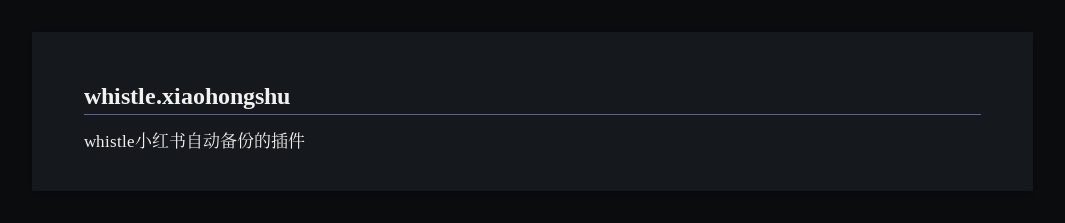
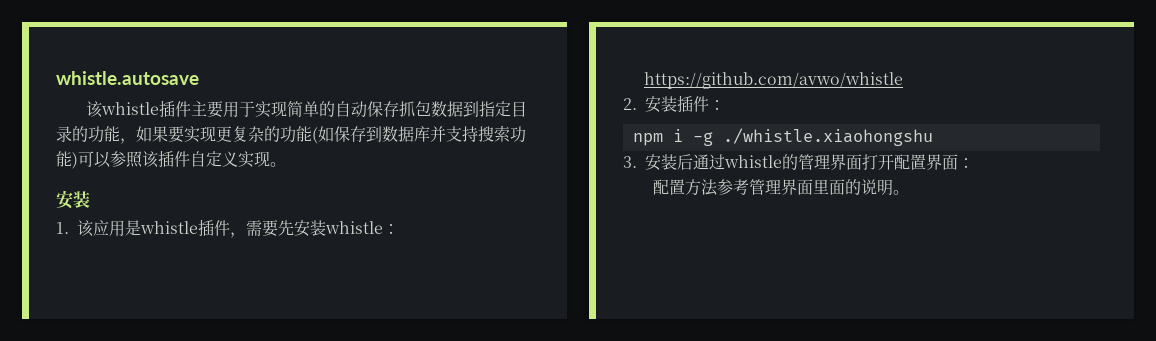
[84,88,290,109] [84,132,305,149] whistle.xiaohongshu // whistle小红书自动备份的插件 -> [56,71,199,85] [85,100,527,118] [56,125,526,144] [56,150,286,169] [56,190,90,209] [56,219,399,238] [644,72,903,89] [623,95,725,113] [632,128,933,146] [623,154,974,171] [652,179,909,196] whistle.autosave // 该whistle插件主要用于实现简单的自动保存抓包数据到指定目录的功能，如果要实现更复杂的功能(如保存到数据库并支持搜索功能)可以参照该插件自定义实现。 // 安装 // 1.该应用是whistle插件，需要先安装whistle：https://github.com/avwo/whistle // 2.安装插件： // npm i -g ./whistle.xiaohongshu // 3.安装后通过whistle的管理界面打开配置界面： // 配置方法参考管理界面里面的说明。

